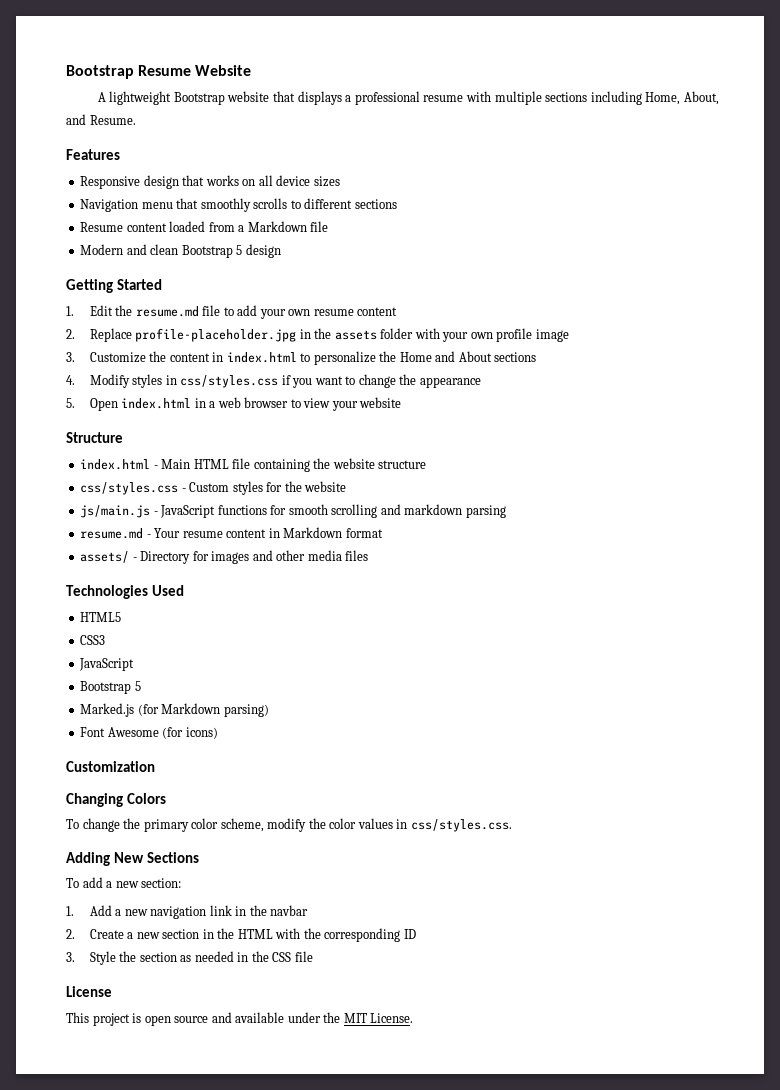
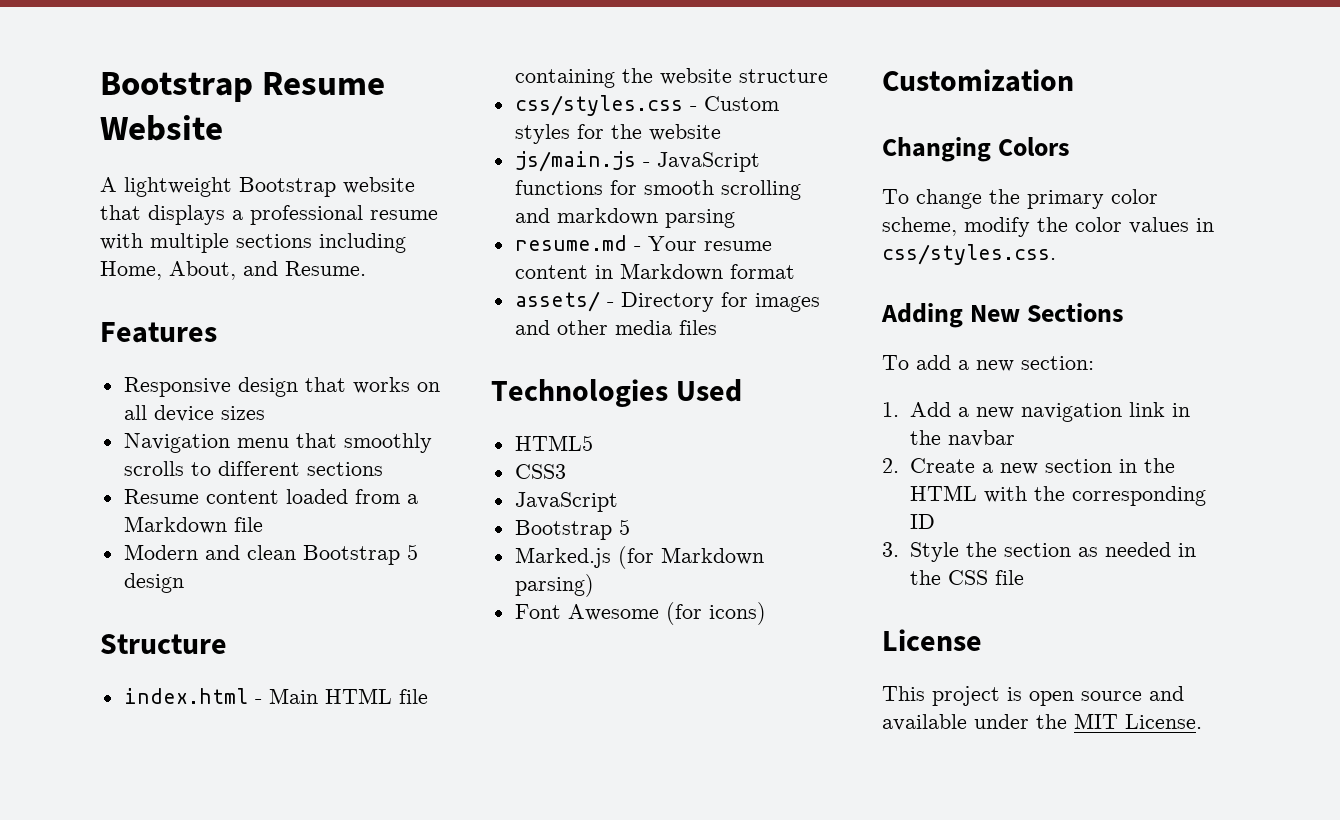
[66,279,163,293] [66,305,398,319] [66,328,569,342] [66,351,537,365] [66,374,481,388] [66,397,402,411] // Getting Started // 1. Edit the resume.md file to add your own resume content // 2. Replace profile-placeholder.jpg in the assets folder with your own profile image // 3. Customize the content in index.html to personalize the Home and About sections // 4. Modify styles in css/styles.css if you want to change the appearance // 5. Open index.html in a web browser to view your website -> (184, 583) none

